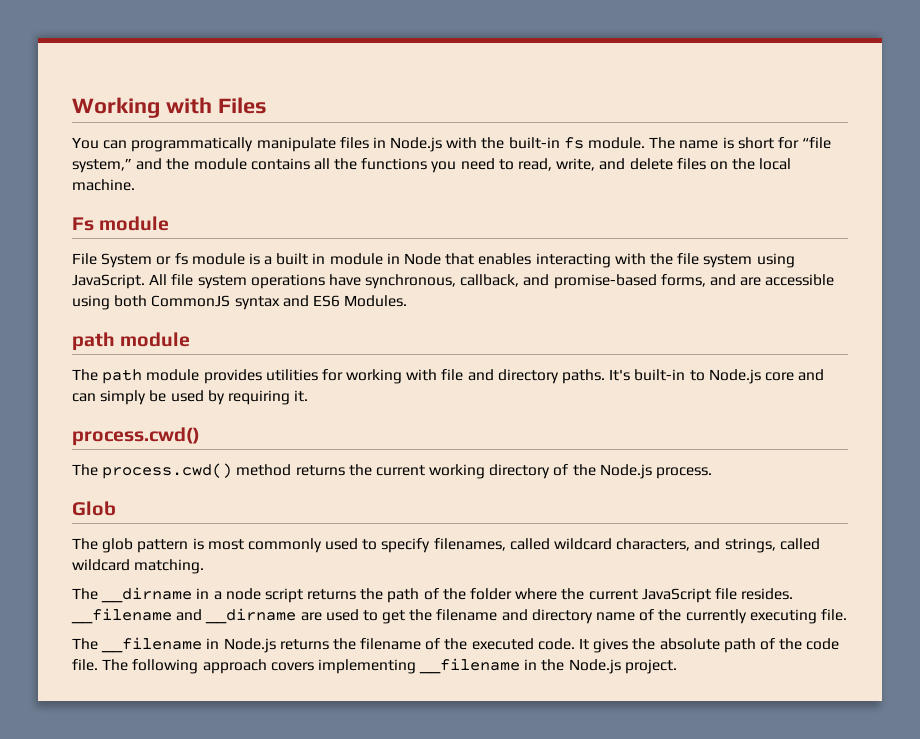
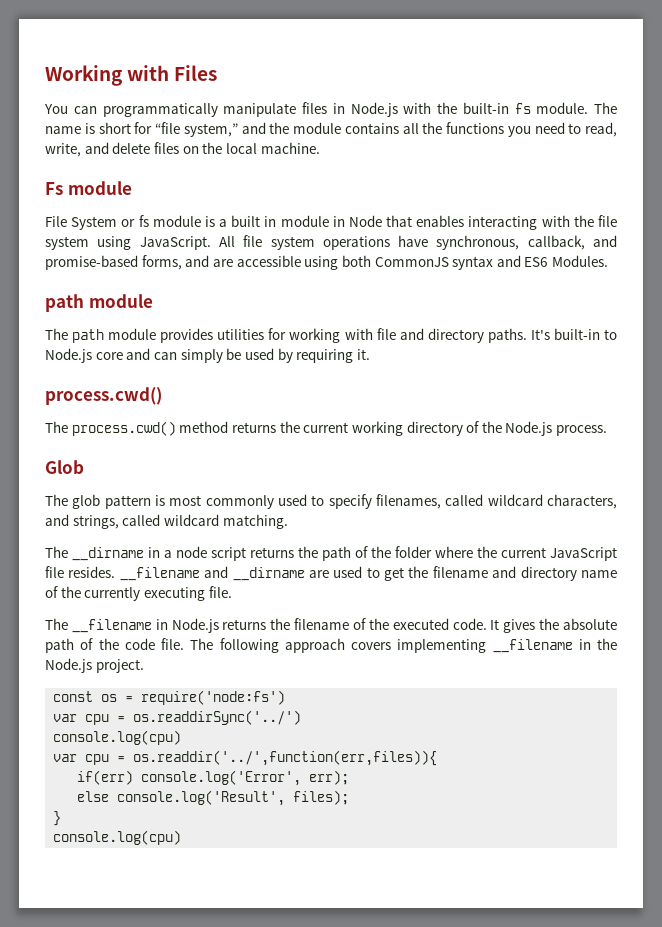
(677, 666) none -> [53,690,286,705] [53,710,302,725] [53,730,182,745] [53,750,438,766] [77,770,350,786] [77,790,350,806] [53,811,62,826] [53,830,182,845] // const os = require('node:fs') // var cpu = os.readdirSync('../') // console.log(cpu) // var cpu = os.readdir('../',function(err,files)){ // if(err) console.log('Error', err); // else console.log('Result', files); // } // console.log(cpu)

